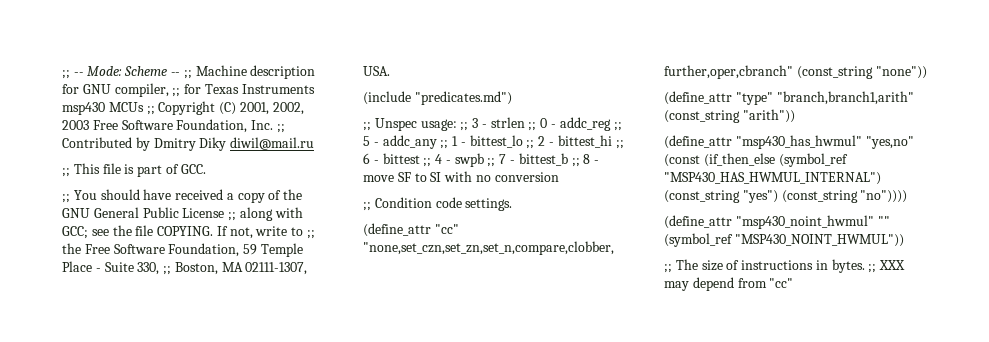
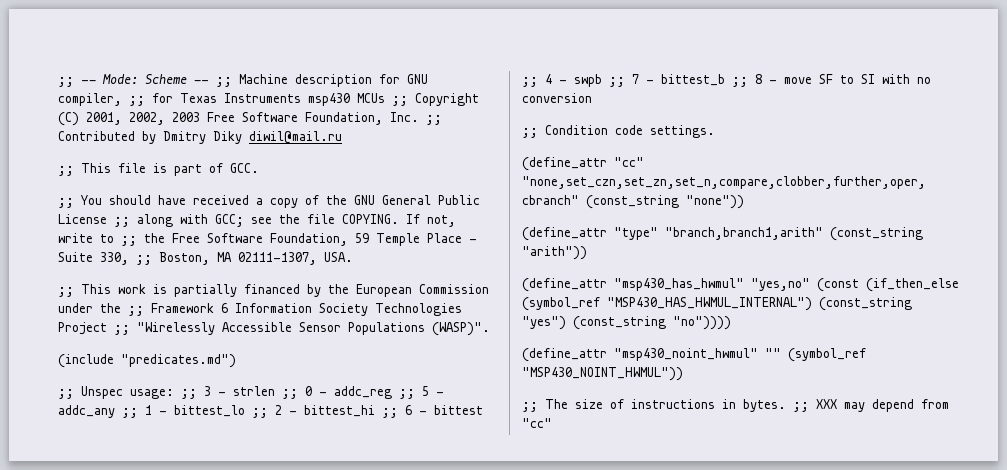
(390, 71) none -> [58,284,489,297] [58,303,462,316] [58,322,490,336] // ;; This work is partially financed by the European Commission under the ;; Framework 6 Information Society Technologies Project ;; "Wirelessly Accessible Sensor Populations (WASP)".

